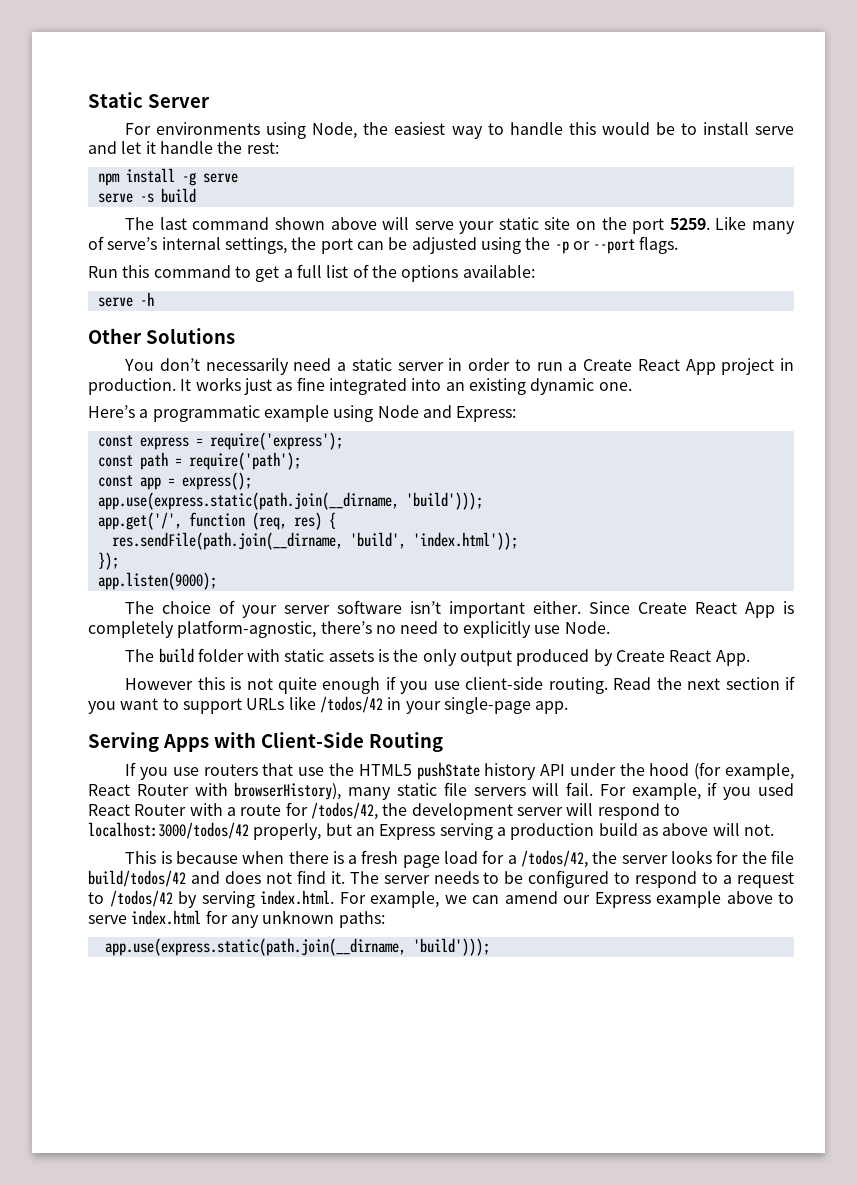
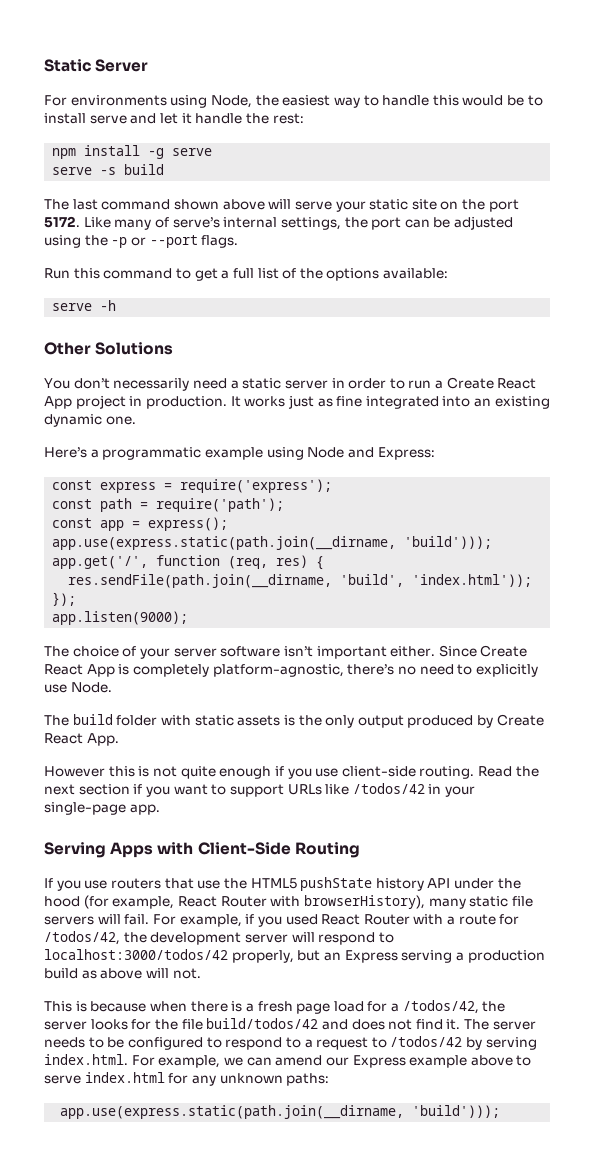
[669,218,710,230] 5259. -> [44,216,80,228] 5172.

